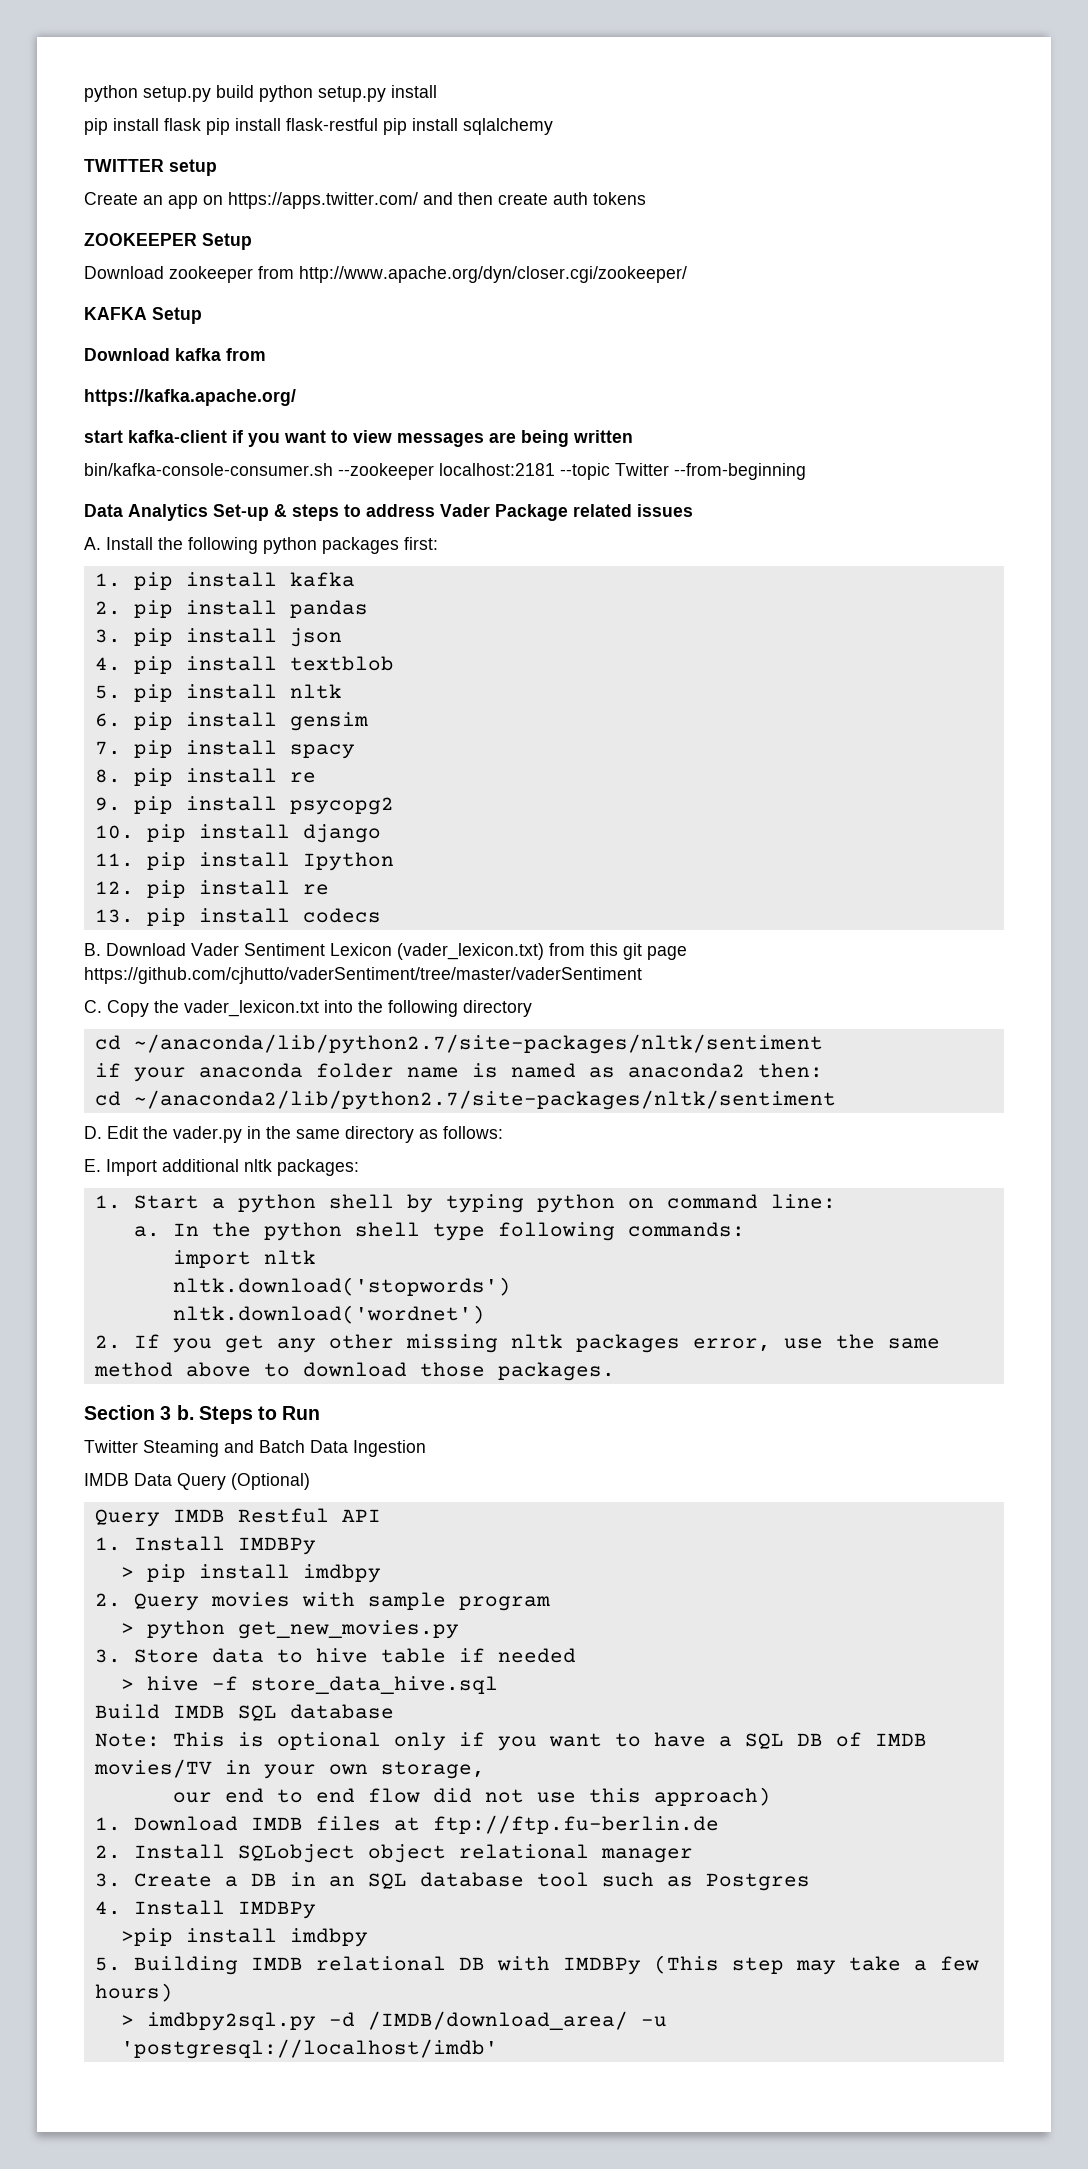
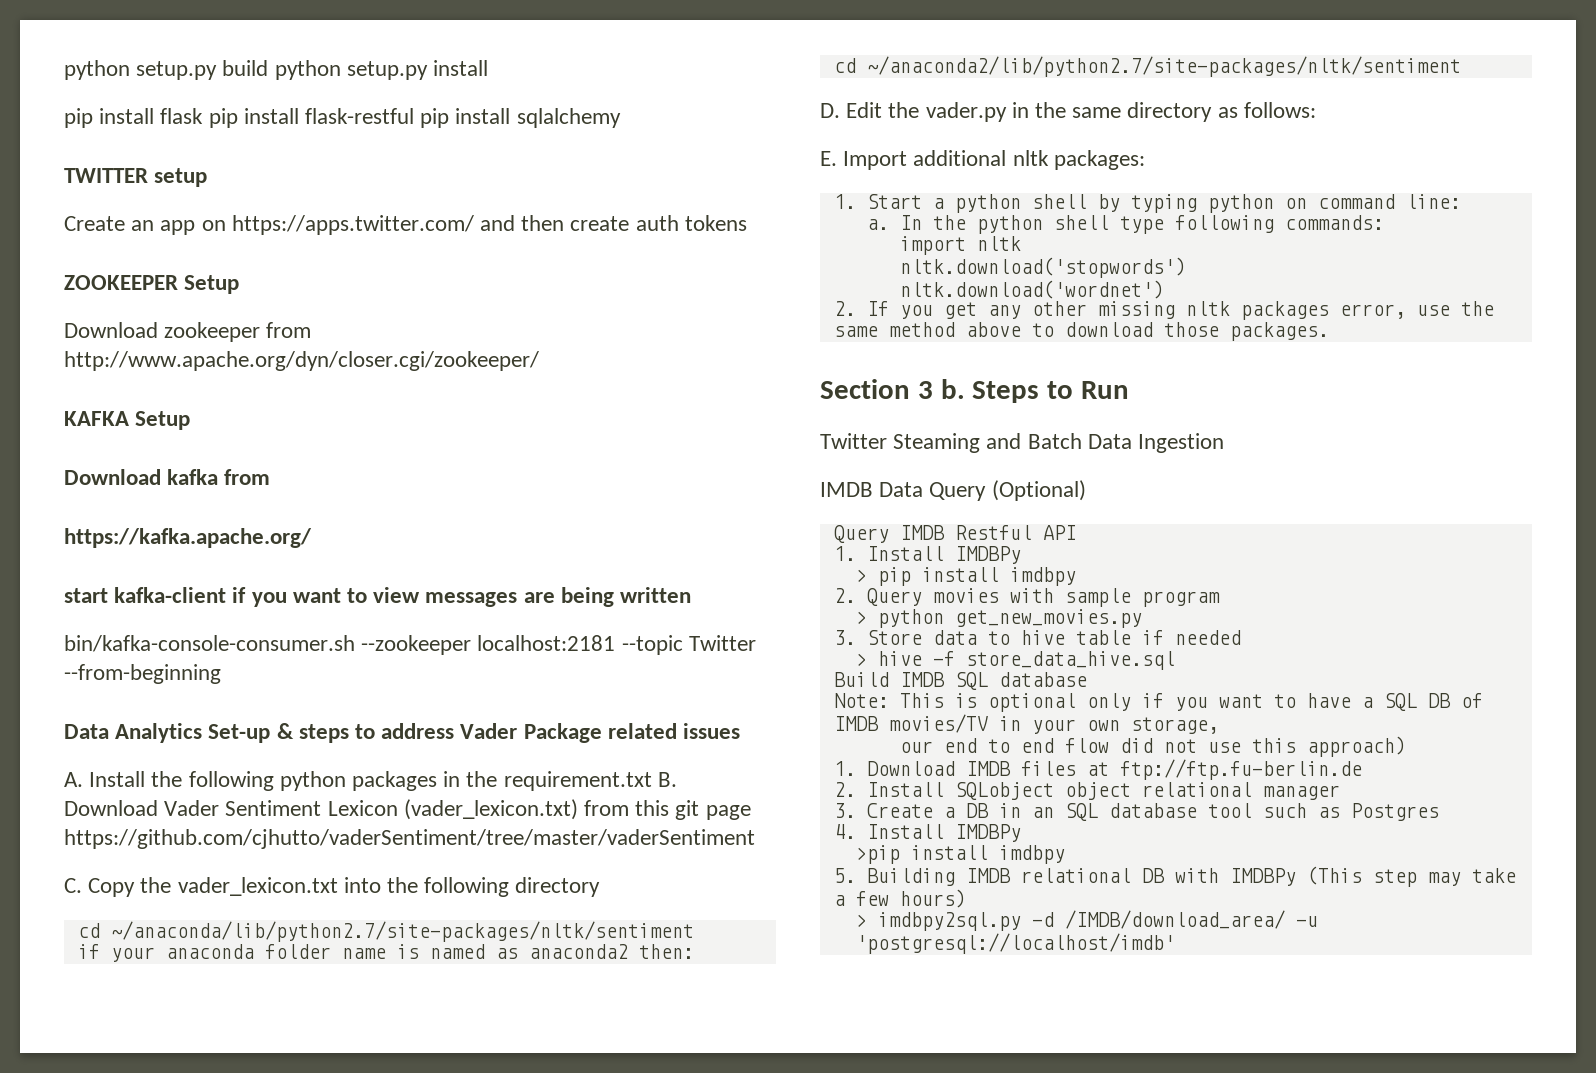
[404,537,438,550] [94,572,355,590] [94,600,368,618] [94,628,342,647] [94,656,394,674] [94,684,342,702] [94,712,368,731] [94,740,355,759] [94,768,316,786] [94,796,394,815] [94,824,381,843] [94,852,394,871] [94,880,329,898] [94,908,381,926] first: // 1. pip install kafka // 2. pip install pandas // 3. pip install json // 4. pip install textblob // 5. pip install nltk // 6. pip install gensim // 7. pip install spacy // 8. pip install re // 9. pip install psycopg2 // 10. pip install django // 11. pip install Ipython // 12. pip install re // 13. pip install codecs // -> [443,771,652,791] in the requirement.txt

